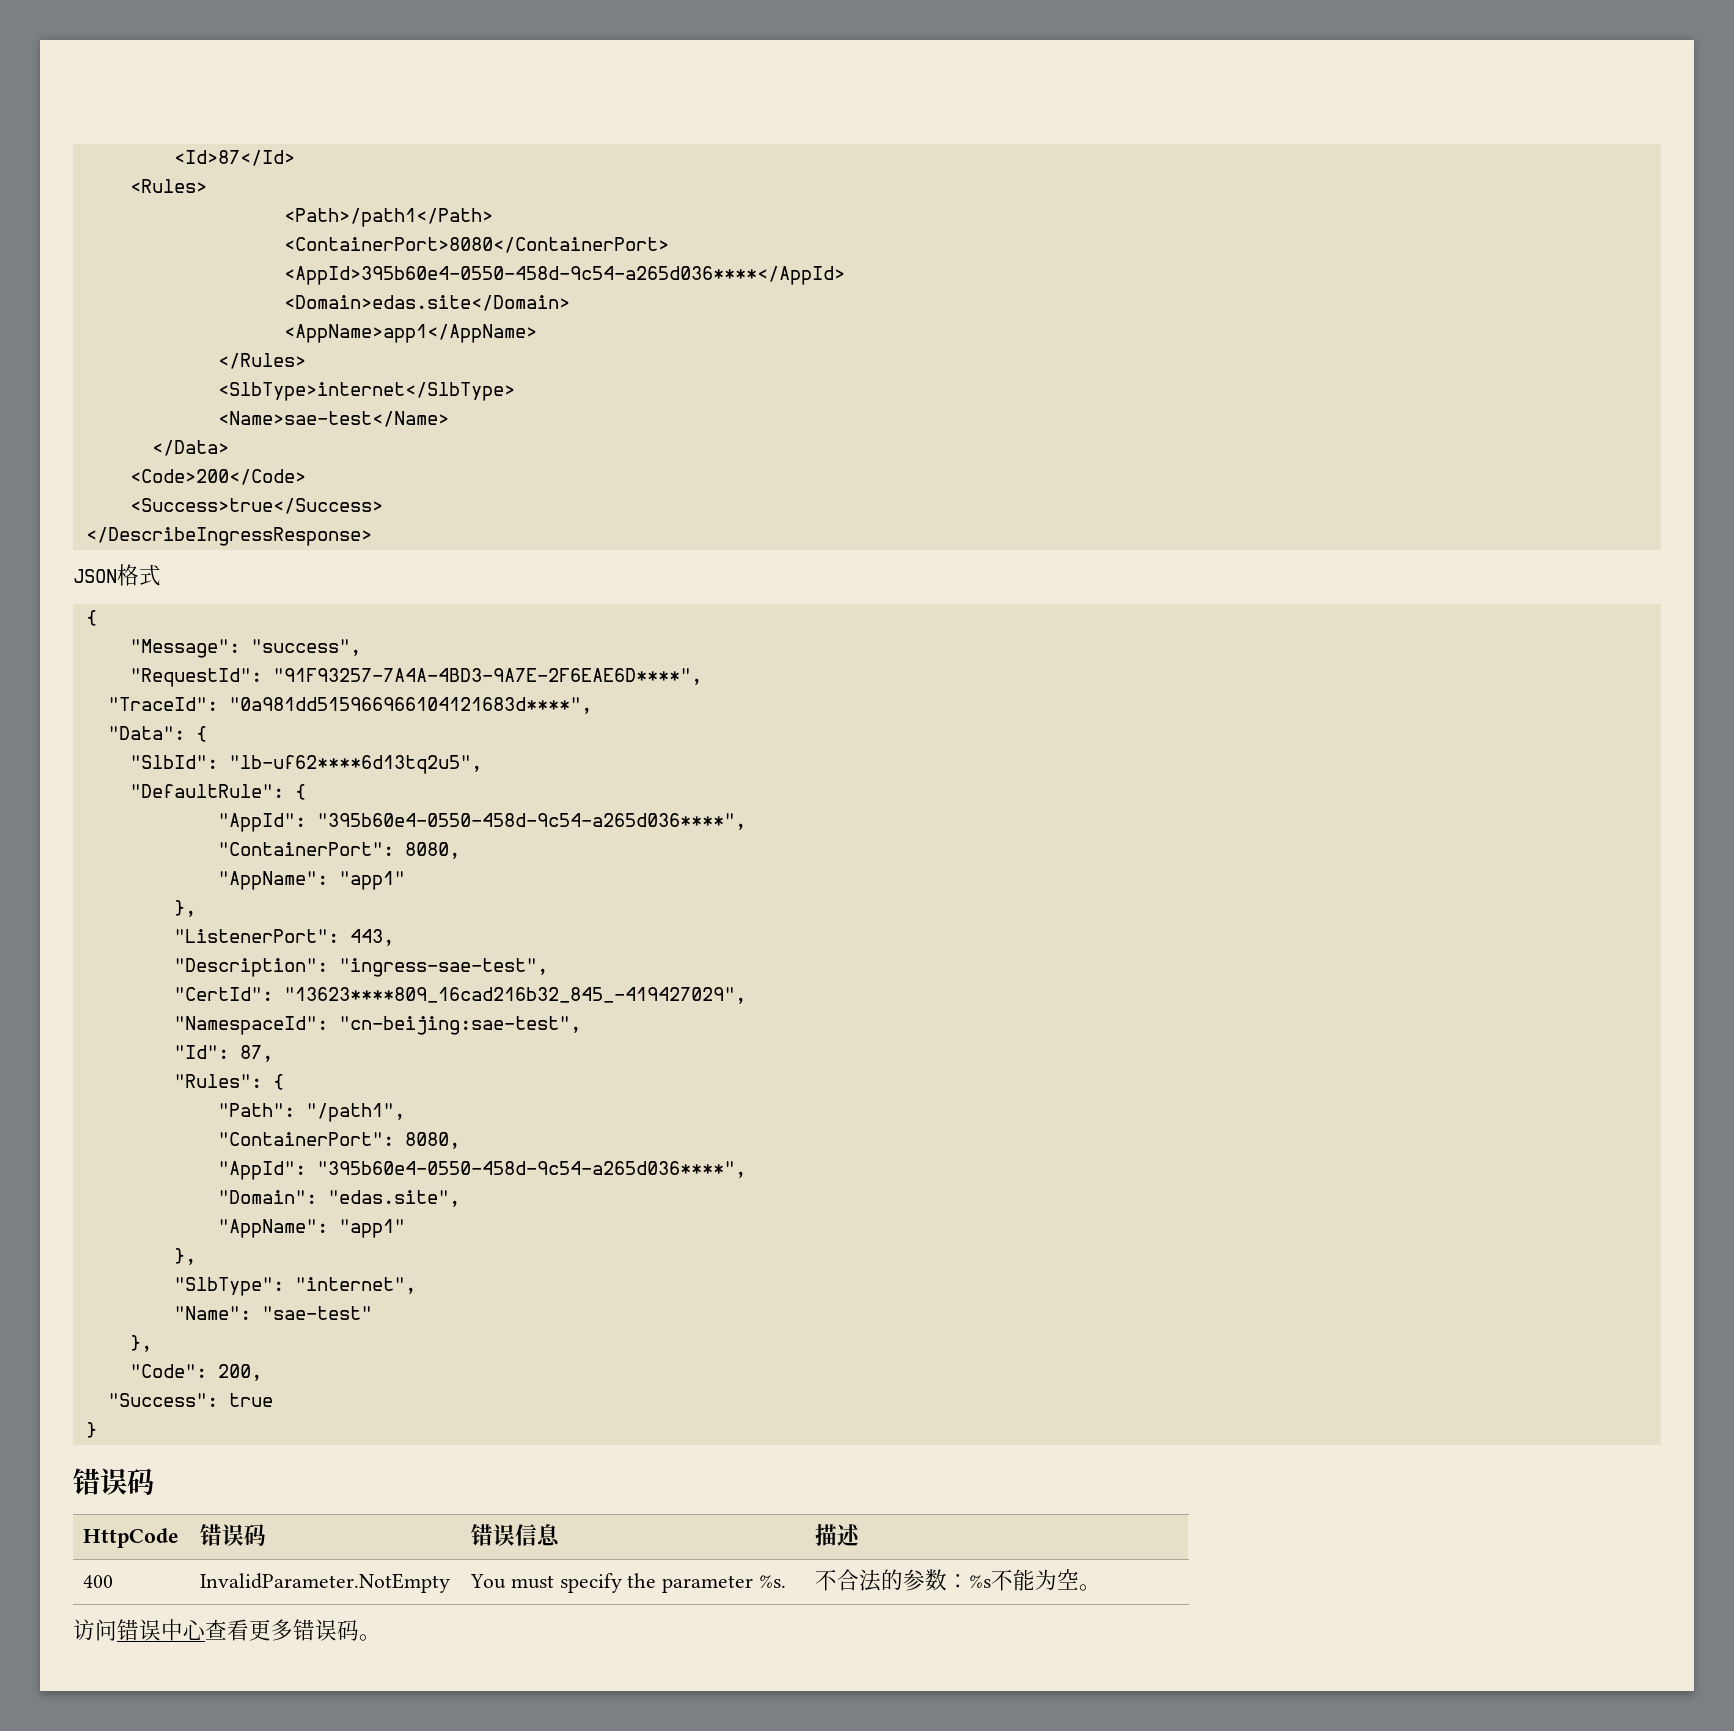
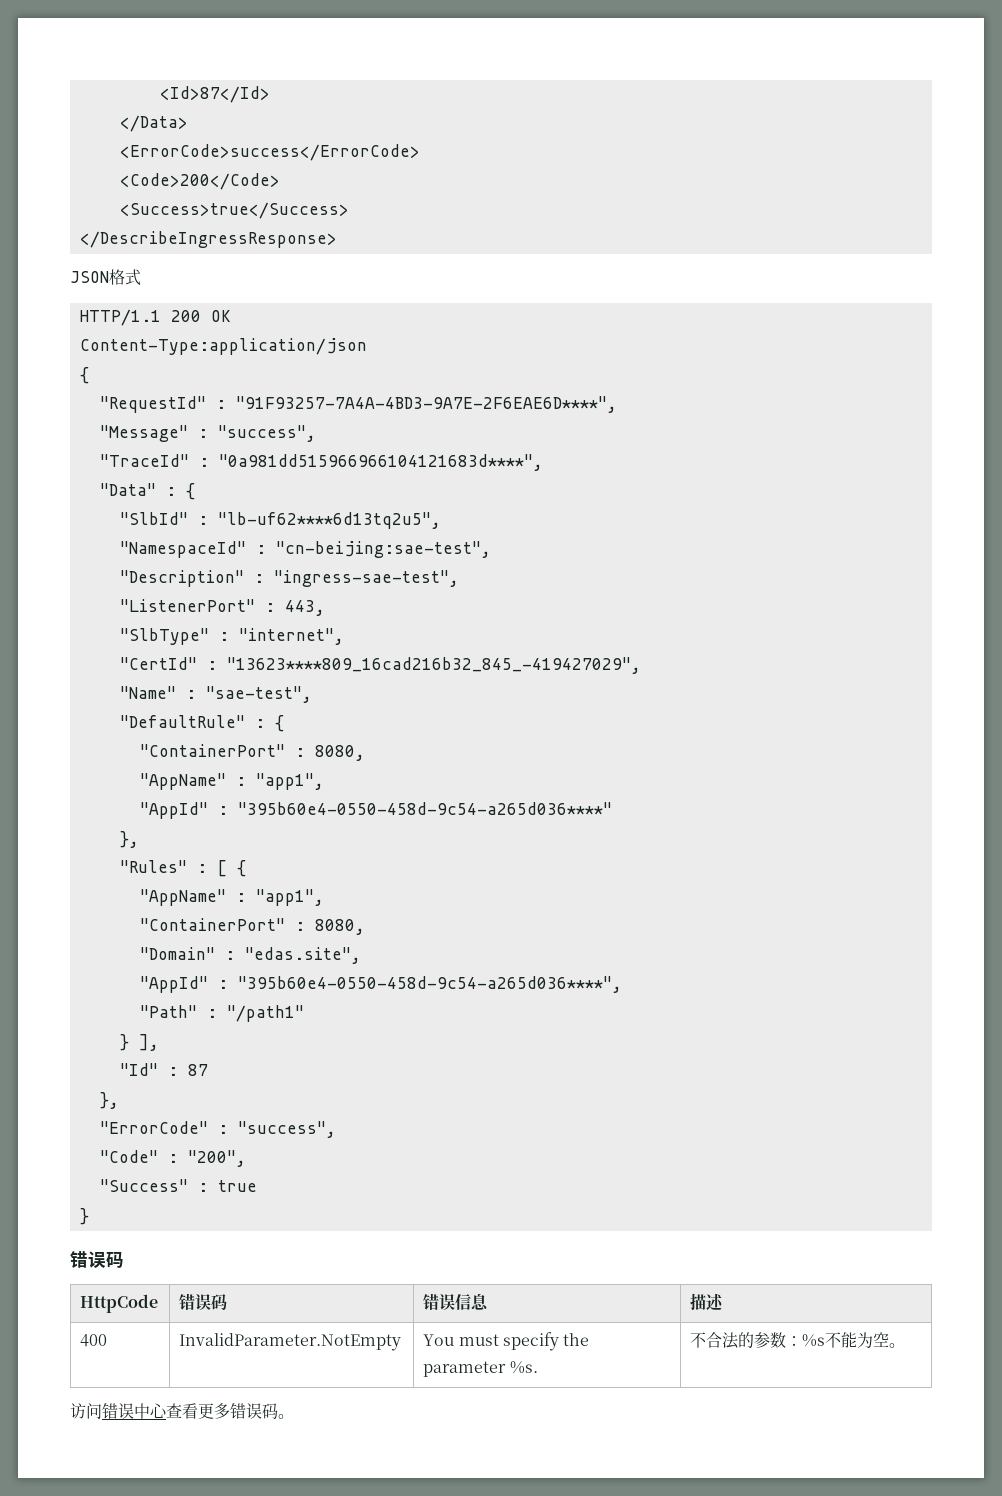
[129,179,207,193] [283,208,493,227] [283,237,669,253] [283,266,845,285] [283,295,570,311] [283,324,537,343] [217,353,306,369] [217,382,515,401] [217,411,449,427] [151,440,229,456] <Rules> // <Path>/path1</Path> // <ContainerPort>8080</ContainerPort> // <AppId>395b60e4-0550-458d-9c54-a265d036****</AppId> // <Domain>edas.site</Domain> // <AppName>app1</AppName> // </Rules> // <SlbType>internet</SlbType> // <Name>sae-test</Name> // </Data> -> [119,115,188,132] [119,144,420,161] </Data> // <ErrorCode>success</ErrorCode>
[85,610,97,626] [129,639,361,658] [129,668,702,687] [107,697,218,711] { // "Message": "success", // "RequestId": "91F93257-7A4A-4BD3-9A7E-2F6EAE6D****", // "TraceId": -> [79,309,231,326] [79,338,367,355] [79,367,89,384] [99,396,617,413] [99,425,316,442] [99,454,209,467] HTTP/1.1 200 OK // Content-Type:application/json // { // "RequestId" : "91F93257-7A4A-4BD3-9A7E-2F6EAE6D****", // "Message" : "success", // "TraceId" :
[107,726,207,742] [129,755,218,769] "Data": { // "SlbId": -> [99,483,195,500] [119,512,208,525] "Data" : { // "SlbId" :
[129,784,306,800] [217,813,746,832] [217,842,460,859] [217,871,405,890] [173,900,196,917] [173,929,394,946] [173,958,548,977] [173,987,746,1004] [173,1016,581,1035] [173,1045,273,1062] [173,1074,284,1090] [217,1103,405,1122] [217,1132,460,1149] [217,1161,746,1180] [217,1190,460,1207] [217,1219,405,1238] [173,1248,196,1265] [173,1277,416,1296] [173,1306,372,1320] [129,1335,152,1352] [129,1364,262,1381] [107,1393,218,1407] "DefaultRule": { // "AppId": "395b60e4-0550-458d-9c54-a265d036****", // "ContainerPort": 8080, // "AppName": "app1" // }, // "ListenerPort": 443, // "Description": "ingress-sae-test", // "CertId": "13623****809_16cad216b32_845_-419427029", // "NamespaceId": "cn-beijing:sae-test", // "Id": 87, // "Rules": { // "Path": "/path1", // "ContainerPort": 8080, // "AppId": "395b60e4-0550-458d-9c54-a265d036****", // "Domain": "edas.site", // "AppName": "app1" // }, // "SlbType": "internet", // "Name": "sae-test" // }, // "Code": 200, // "Success": -> [119,541,491,558] [119,570,459,587] [119,599,325,616] [119,628,344,645] [119,657,641,674] [119,686,312,703] [119,715,284,732] [139,744,365,761] [139,773,324,790] [139,802,612,819] [119,831,139,848] [119,860,246,877] [139,889,324,906] [139,918,365,935] [139,947,361,964] [139,976,622,993] [139,1005,304,1022] [119,1034,159,1051] [119,1063,208,1076] [99,1092,119,1109] [99,1121,336,1138] [99,1150,246,1167] [99,1179,208,1192] "NamespaceId" : "cn-beijing:sae-test", // "Description" : "ingress-sae-test", // "ListenerPort" : 443, // "SlbType" : "internet", // "CertId" : "13623****809_16cad216b32_845_-419427029", // "Name" : "sae-test", // "DefaultRule" : { // "ContainerPort" : 8080, // "AppName" : "app1", // "AppId" : "395b60e4-0550-458d-9c54-a265d036****" // }, // "Rules" : [ { // "AppName" : "app1", // "ContainerPort" : 8080, // "Domain" : "edas.site", // "AppId" : "395b60e4-0550-458d-9c54-a265d036****", // "Path" : "/path1" // } ], // "Id" : 87 // }, // "ErrorCode" : "success", // "Code" : "200", // "Success" :

